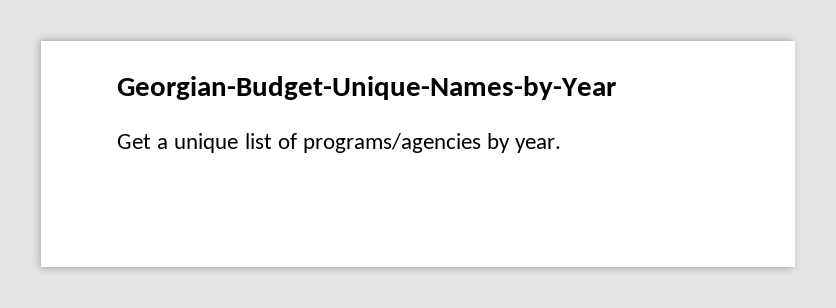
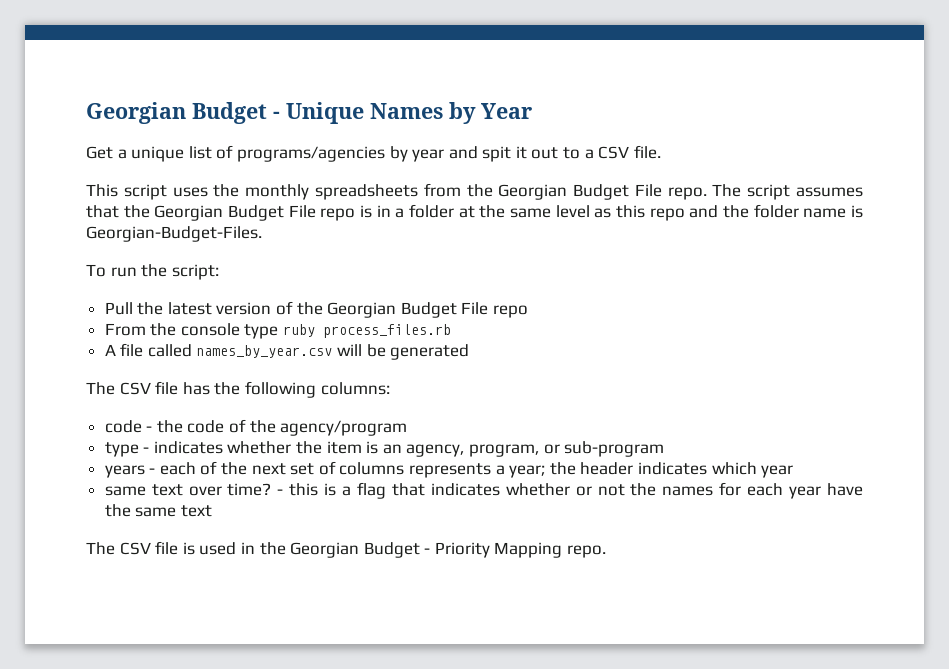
[117,76,616,100] Georgian-Budget-Unique-Names-by-Year -> [86,102,532,124] Georgian Budget - Unique Names by Year
[515,138,562,153] year. -> [412,145,661,162] [86,183,864,200] [86,204,863,221] [86,226,262,242] [86,264,219,280] [104,301,529,318] [104,323,452,339] [104,343,470,360] [86,381,390,398] [104,419,408,436] [104,441,665,457] [104,461,794,478] [104,482,864,499] [104,504,212,517] [86,541,607,558] year and spit it out to a CSV file. // This script uses the monthly spreadsheets from the Georgian Budget File repo. The script assumes that the Georgian Budget File repo is in a folder at the same level as this repo and the folder name is Georgian-Budget-Files. // To run the script: // Pull the latest version of the Georgian Budget File repo // From the console type ruby process_files.rb // A file called names_by_year.csv will be generated // The CSV file has the following columns: // code - the code of the agency/program // type - indicates whether the item is an agency, program, or sub-program // years - each of the next set of columns represents a year; the header indicates which year // same text over time? - this is a flag that indicates whether or not the names for each year have the same text // The CSV file is used in the Georgian Budget - Priority Mapping repo.

